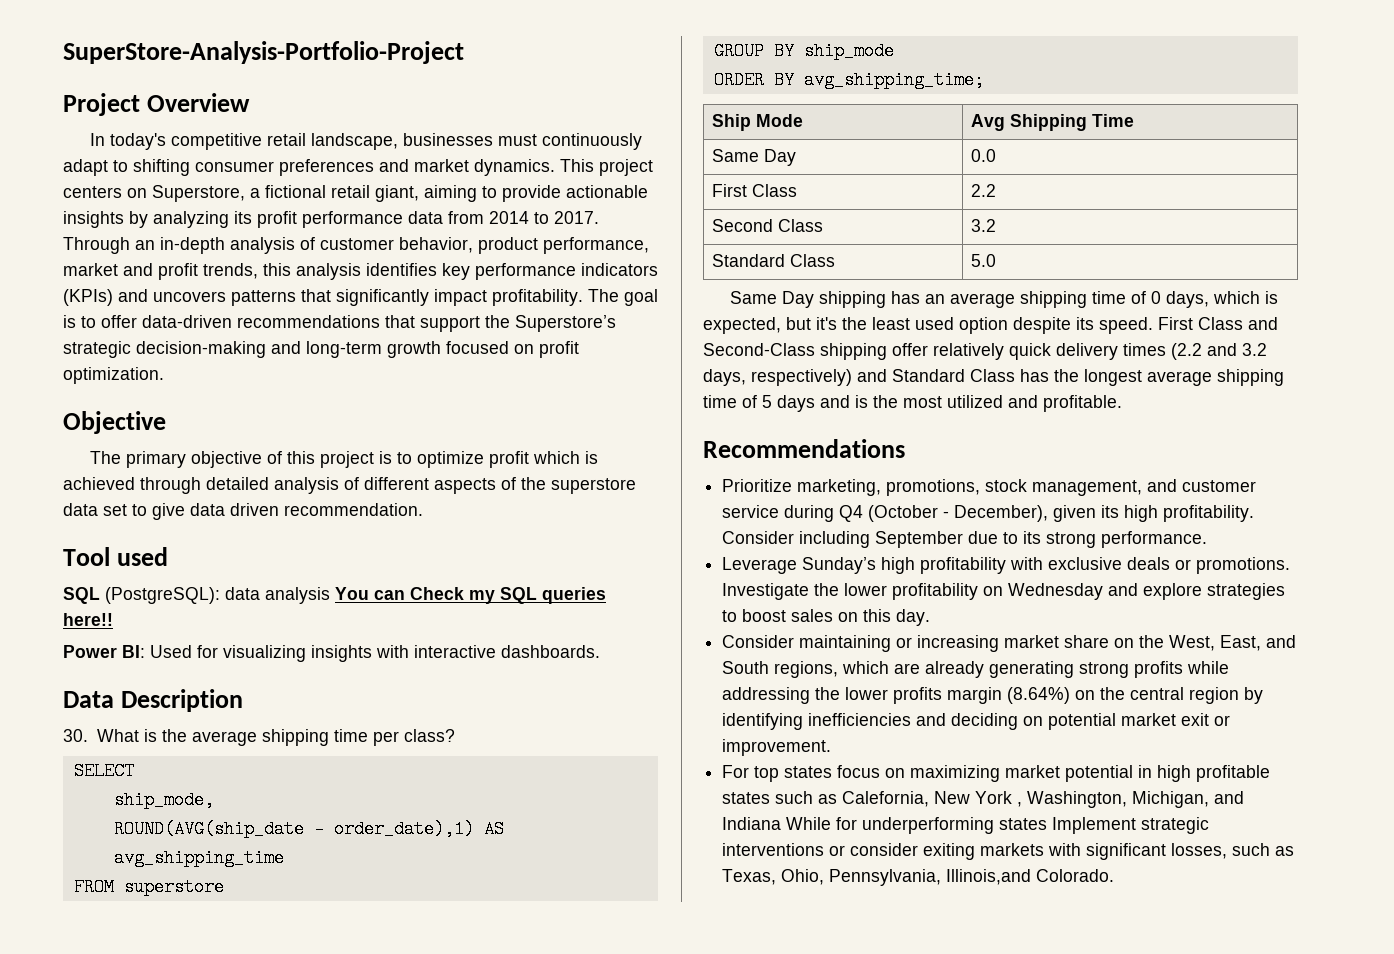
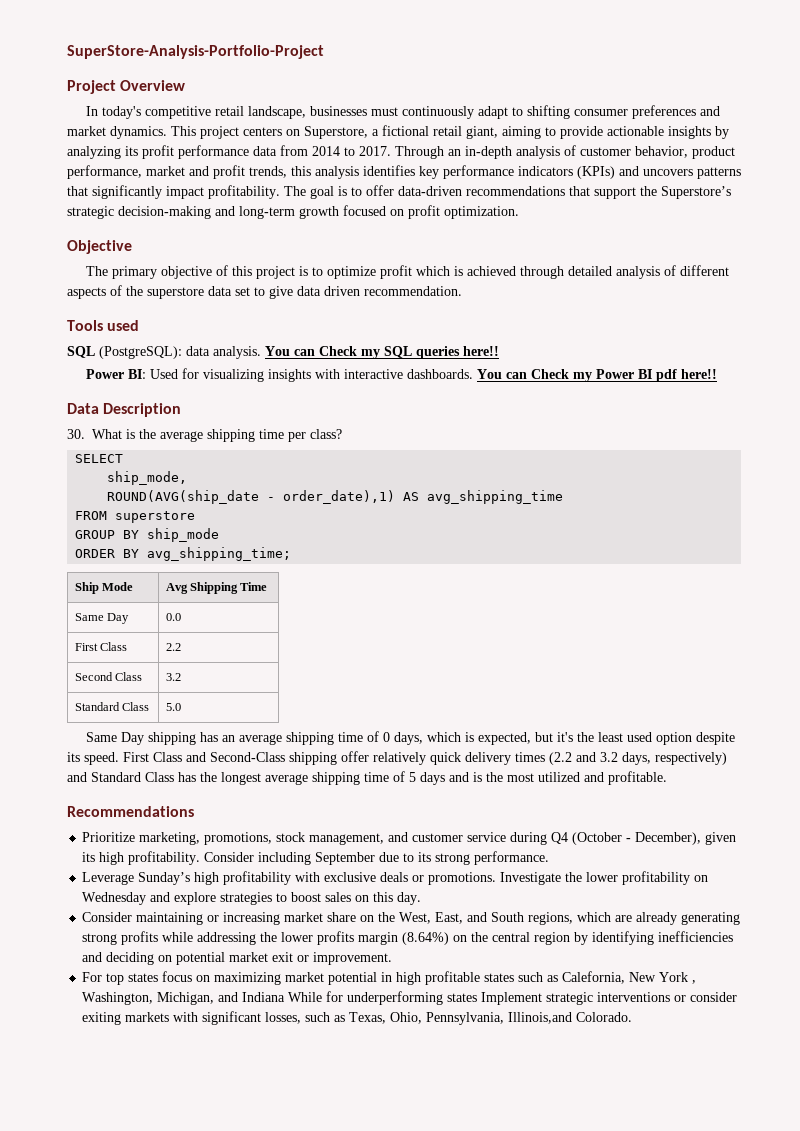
[63,547,110,566] Tool -> [67,320,103,331] Tools
[265,587,330,604] analysis -> [213,346,261,359] analysis.
(600, 651) none -> [476,369,717,382] You can Check my Power BI pdf here!!

